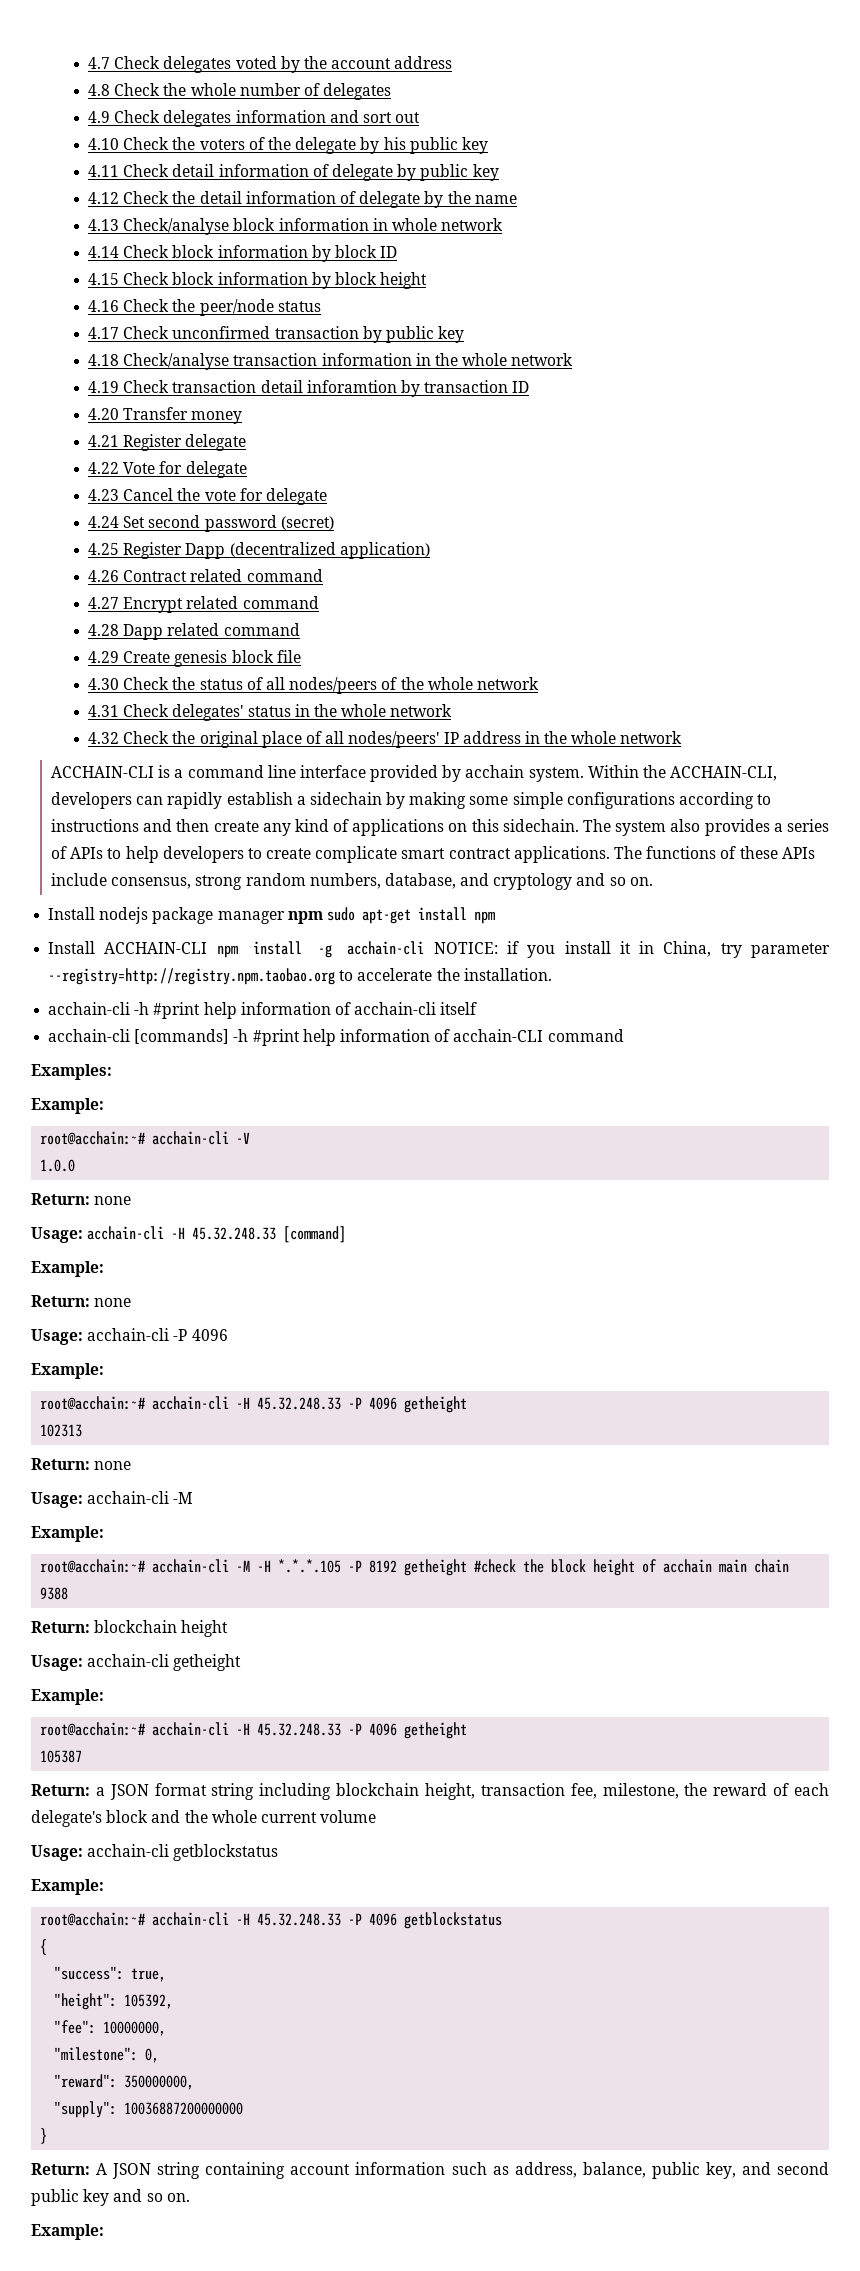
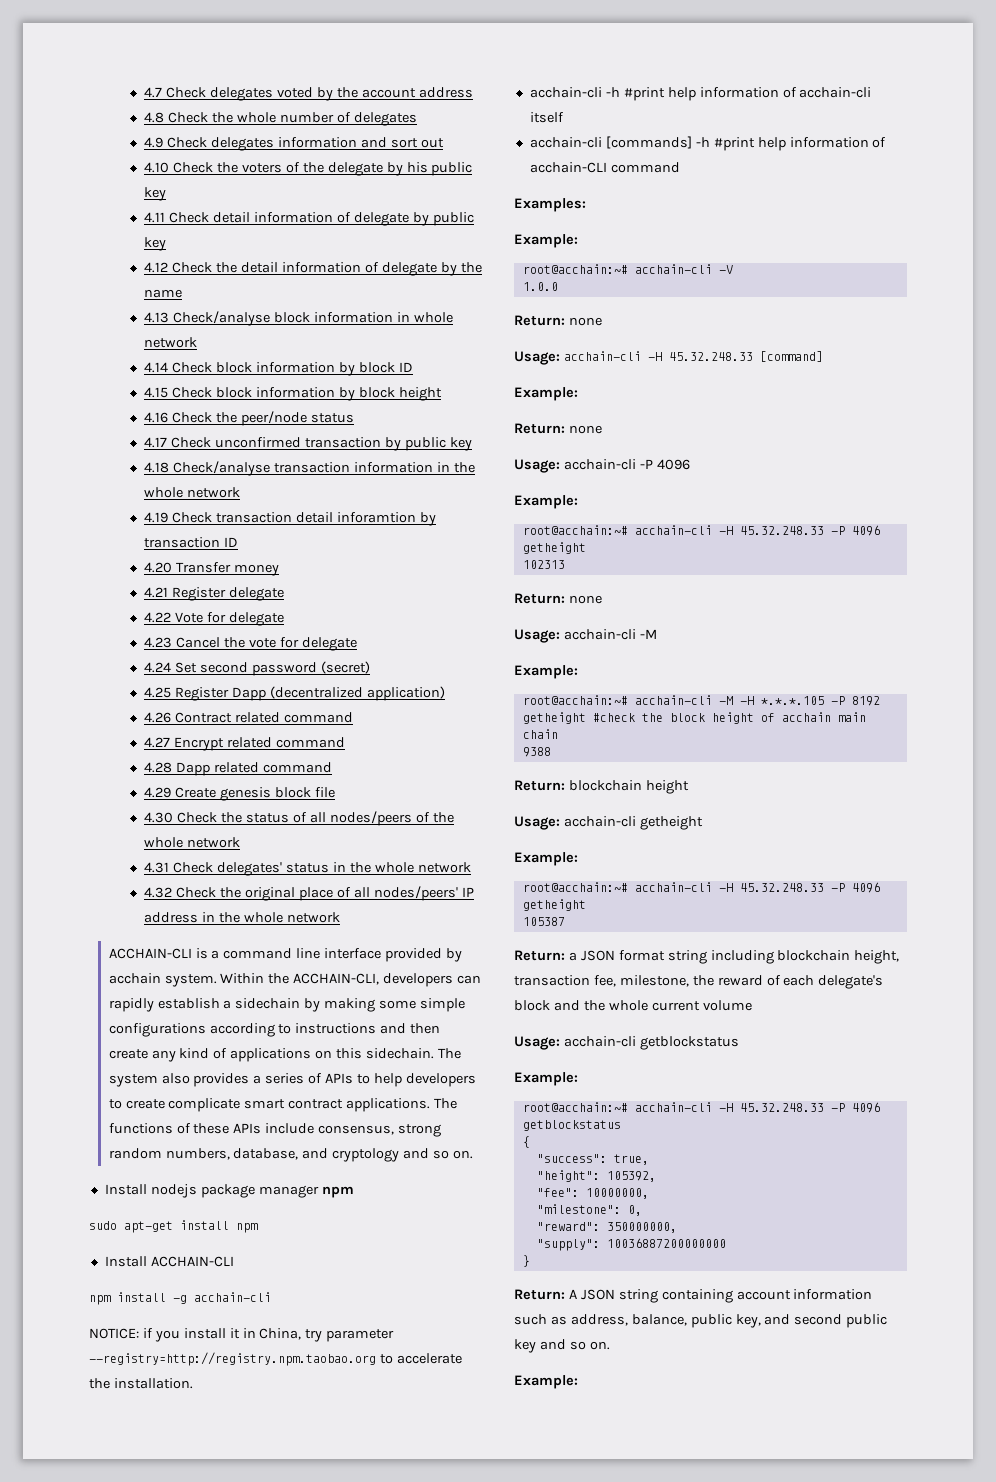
(323, 917) none -> (354, 1192) //
(208, 948) none -> (234, 1261) //
(425, 948) none -> (271, 1297) //

